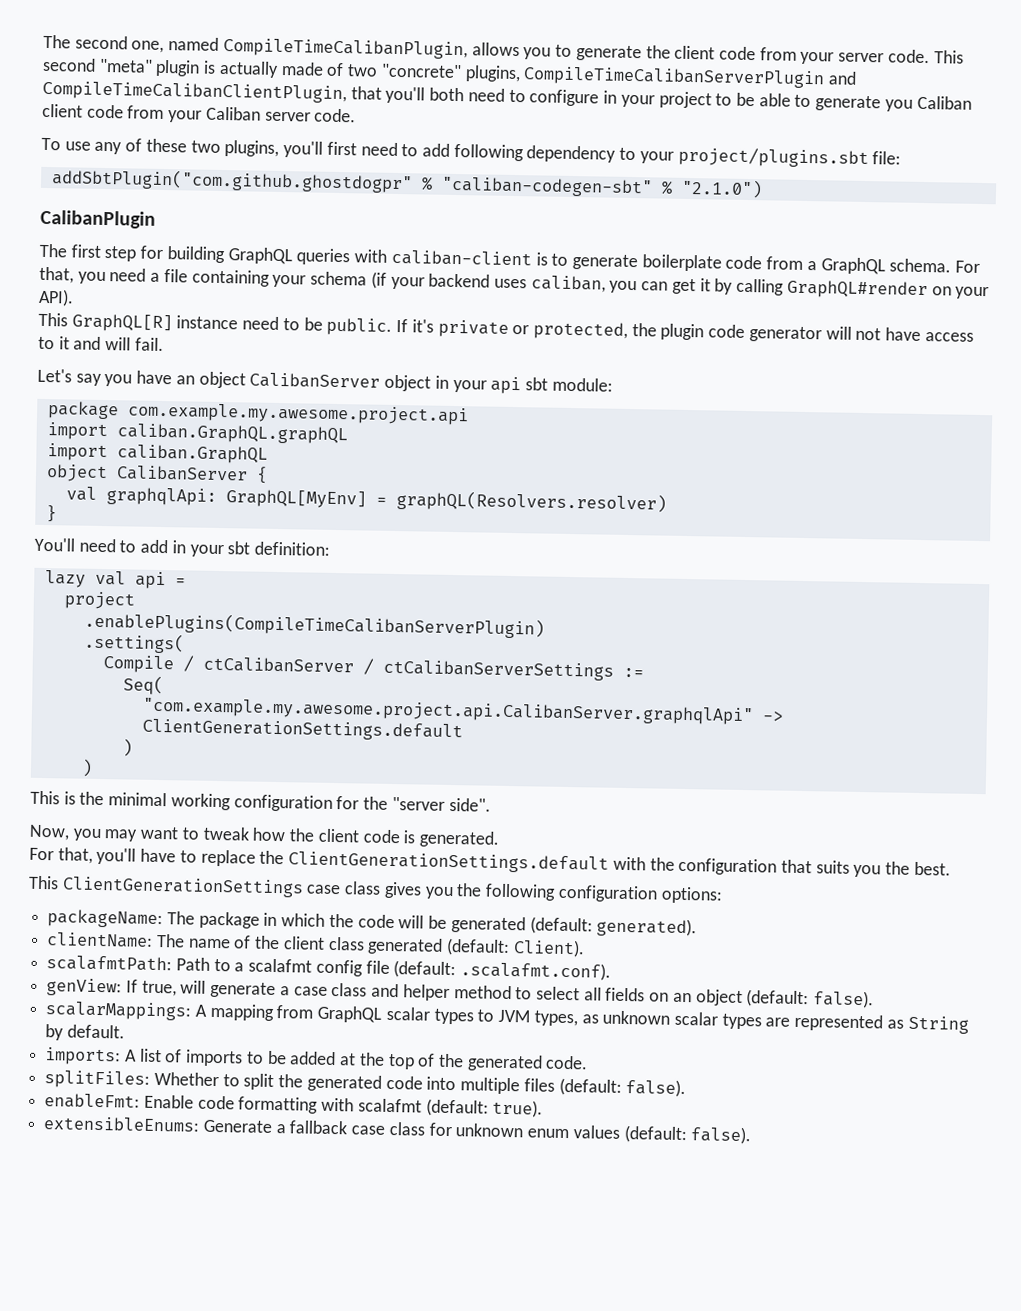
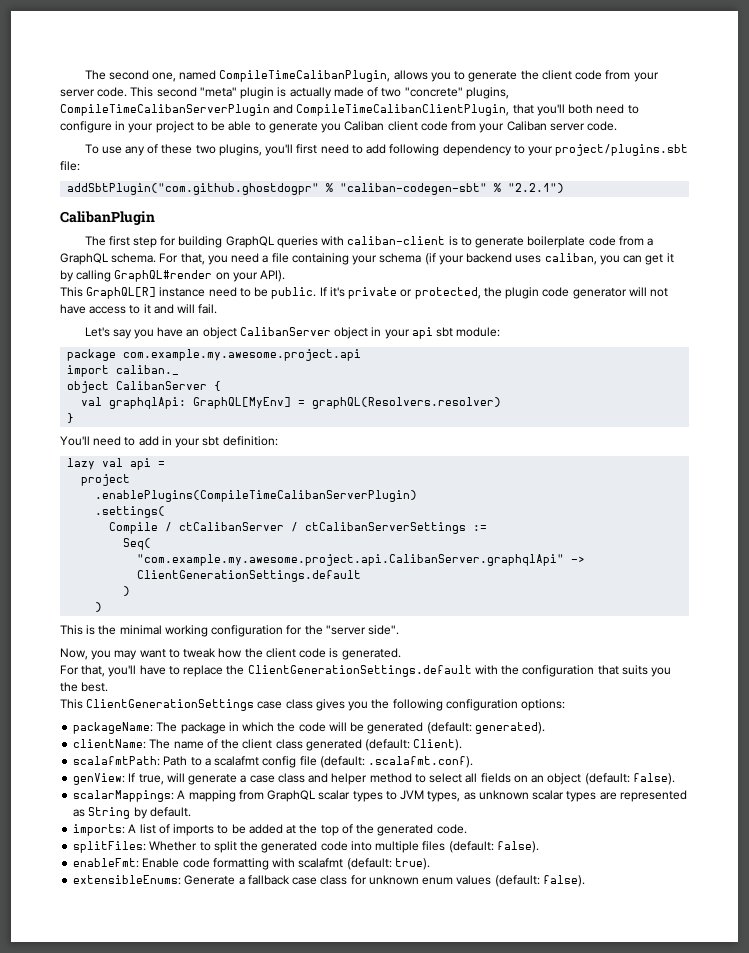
[680,178,763,199] "2.1.0") -> [508,183,565,193] "2.2.1")
[116,423,348,445] [46,443,268,464] caliban.GraphQL.graphQL // import caliban.GraphQL -> [116,365,180,375] caliban._

